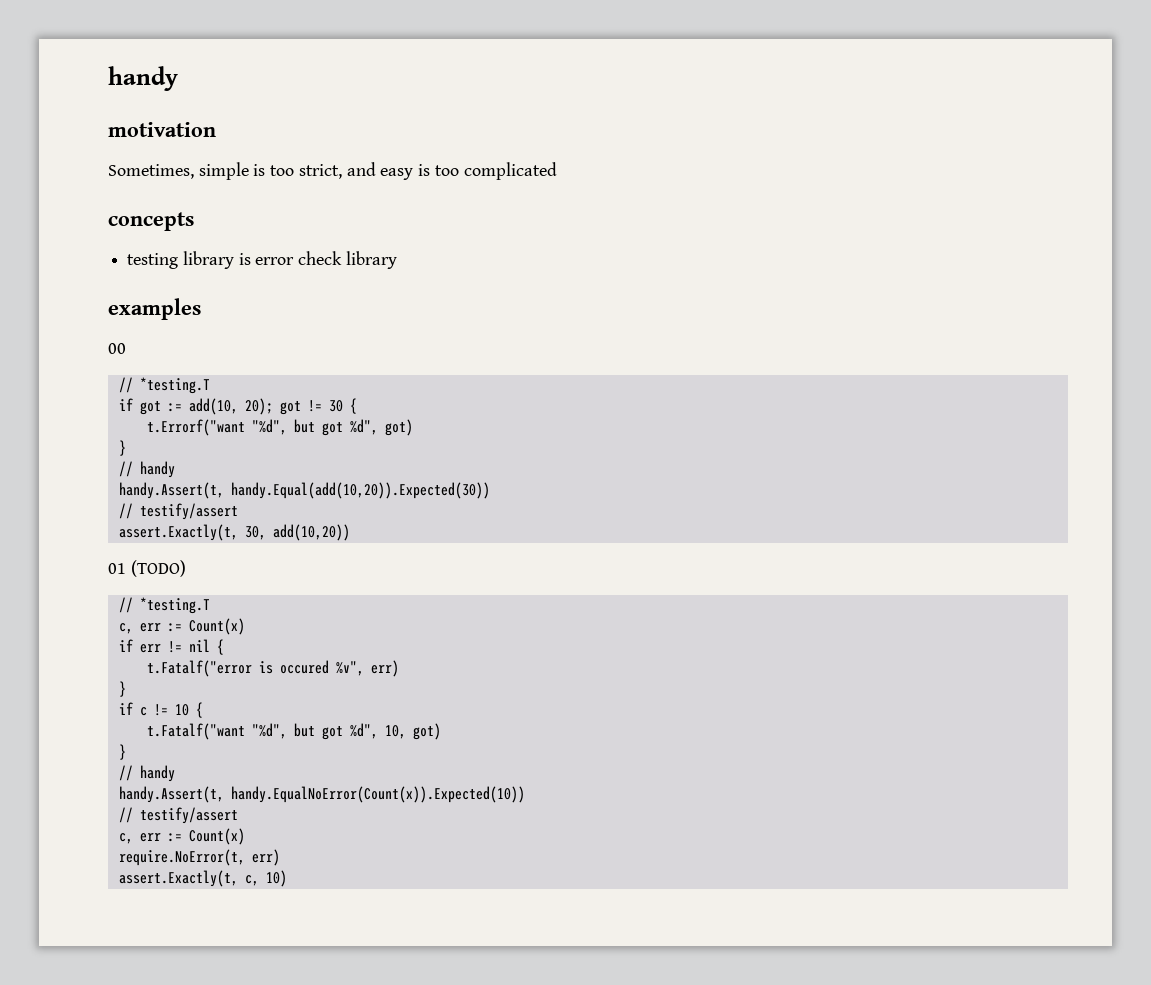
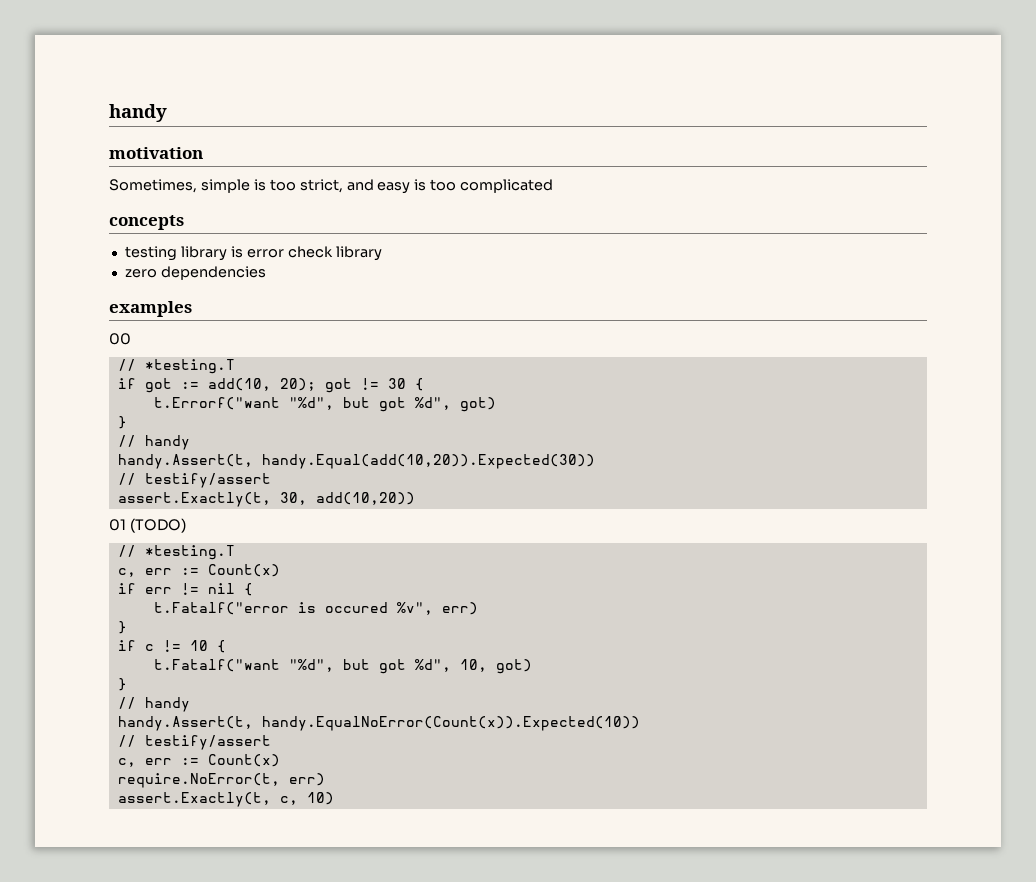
(397, 260) none -> [124,266,266,280] // zero dependencies

